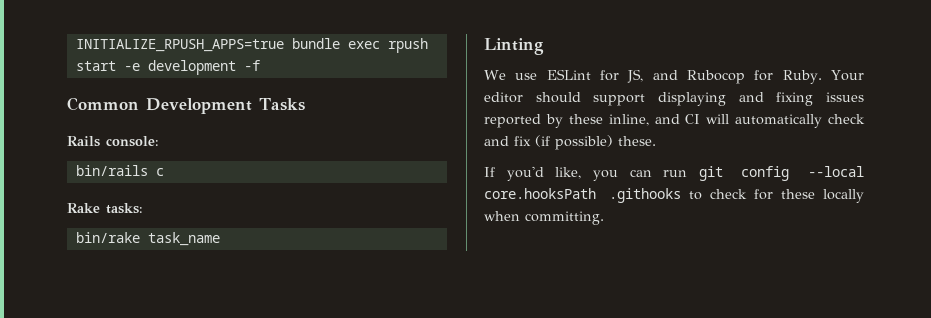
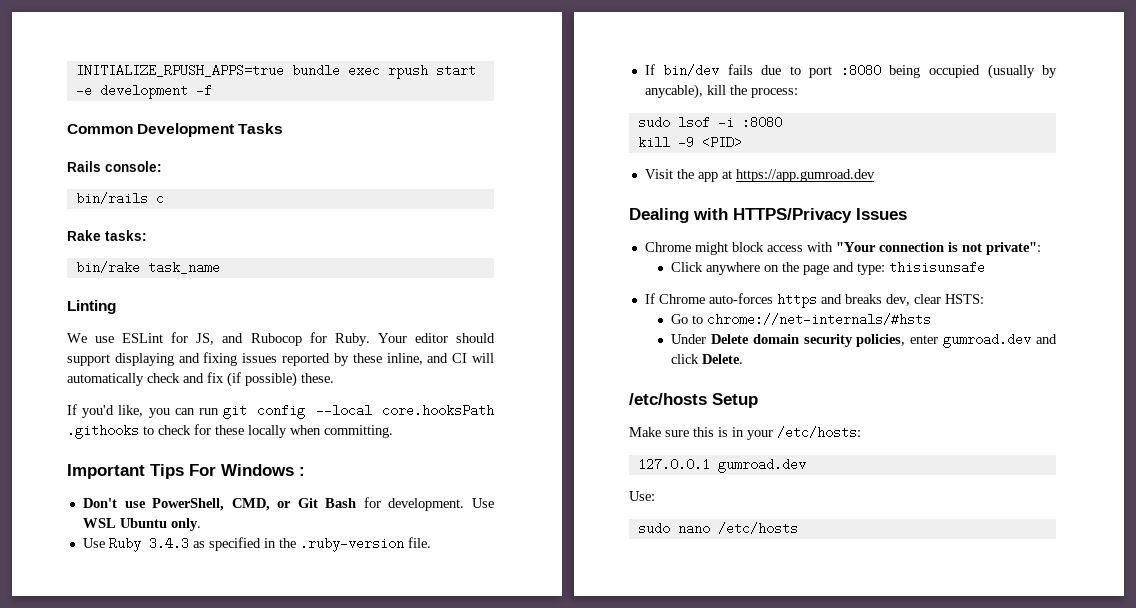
(604, 218) none -> [67,464,305,479] [82,497,495,511] [82,518,201,531] [82,537,431,552] [644,64,1057,79] [644,84,798,99] [637,116,782,129] [637,136,742,149] [644,169,875,182] [629,208,907,223] [644,242,1041,255] [671,261,986,275] [644,293,984,308] [671,313,932,326] [671,333,1057,348] [671,354,744,364] [629,393,758,408] [629,426,861,440] [637,458,806,473] [629,491,655,501] [637,522,798,535] // Important Tips For Windows : // Don't use PowerShell, CMD, or Git Bash for development. Use WSL Ubuntu only. // Use Ruby 3.4.3 as specified in the .ruby-version file. // If bin/dev fails due to port :8080 being occupied (usually by anycable), kill the process: // sudo lsof -i :8080 // kill -9 <PID> // Visit the app at https://app.gumroad.dev // Dealing with HTTPS/Privacy Issues // Chrome might block access with "Your connection is not private": // Click anywhere on the page and type: thisisunsafe // If Chrome auto-forces https and breaks dev, clear HSTS: // Go to chrome://net-internals/#hsts // Under Delete domain security policies, enter gumroad.dev and click Delete. // /etc/hosts Setup // Make sure this is in your /etc/hosts: // 127.0.0.1 gumroad.dev // Use: // sudo nano /etc/hosts

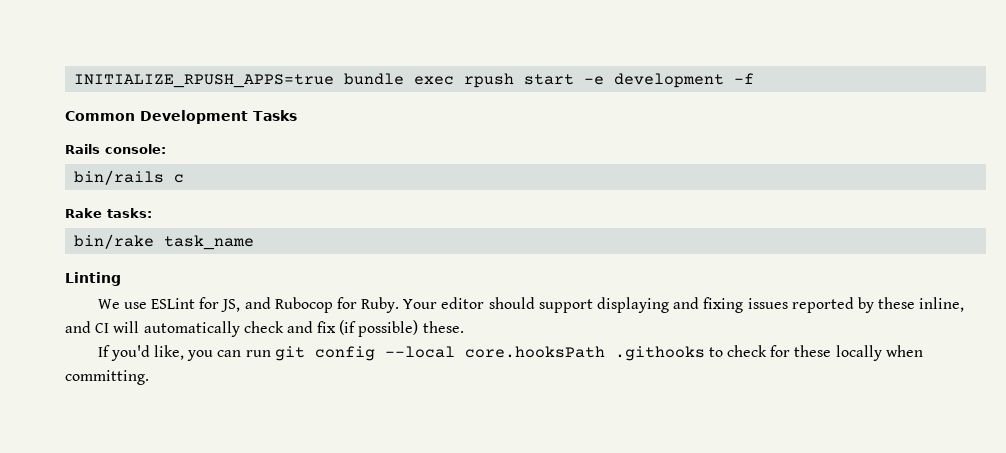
[67,464,305,479] [82,497,495,511] [82,518,201,531] [82,537,431,552] [644,64,1057,79] [644,84,798,99] [637,116,782,129] [637,136,742,149] [644,169,875,182] [629,208,907,223] [644,242,1041,255] [671,261,986,275] [644,293,984,308] [671,313,932,326] [671,333,1057,348] [671,354,744,364] [629,393,758,408] [629,426,861,440] [637,458,806,473] [629,491,655,501] [637,522,798,535] // Important Tips For Windows : // Don't use PowerShell, CMD, or Git Bash for development. Use WSL Ubuntu only. // Use Ruby 3.4.3 as specified in the .ruby-version file. // If bin/dev fails due to port :8080 being occupied (usually by anycable), kill the process: // sudo lsof -i :8080 // kill -9 <PID> // Visit the app at https://app.gumroad.dev // Dealing with HTTPS/Privacy Issues // Chrome might block access with "Your connection is not private": // Click anywhere on the page and type: thisisunsafe // If Chrome auto-forces https and breaks dev, clear HSTS: // Go to chrome://net-internals/#hsts // Under Delete domain security policies, enter gumroad.dev and click Delete. // /etc/hosts Setup // Make sure this is in your /etc/hosts: // 127.0.0.1 gumroad.dev // Use: // sudo nano /etc/hosts -> (149, 377) none

